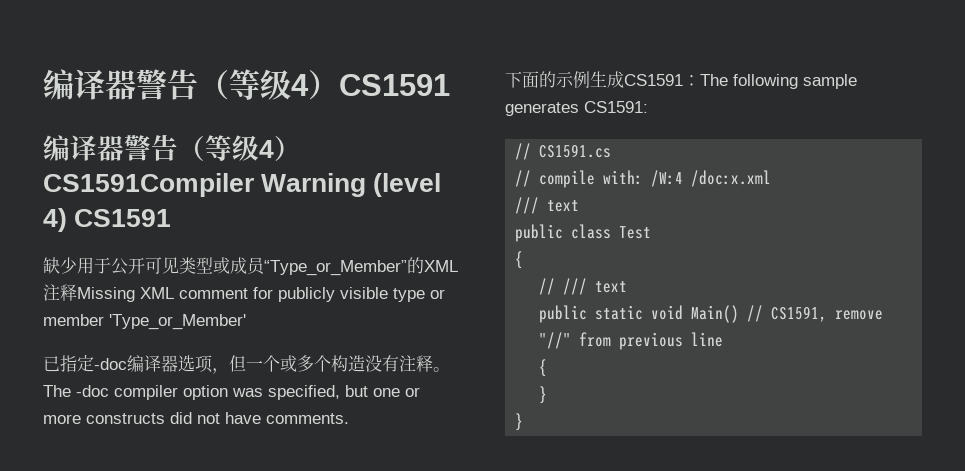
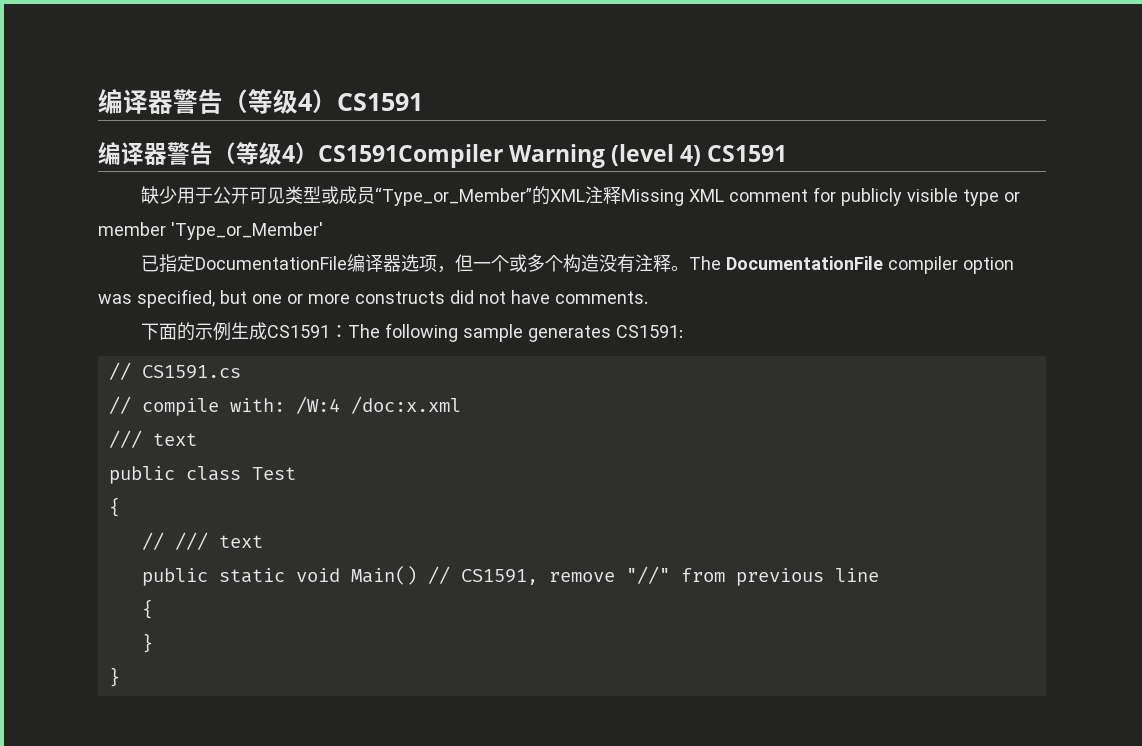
[94,358,127,370] -doc -> [195,256,348,270] DocumentationFile
[76,385,109,397] -doc -> [726,256,884,270] DocumentationFile

